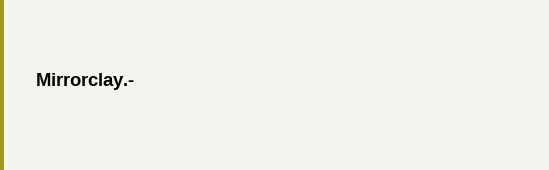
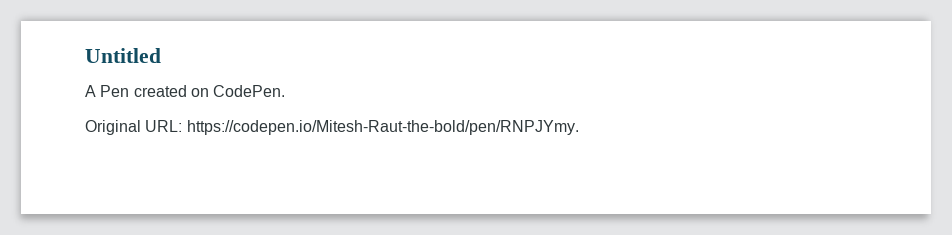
[36,73,134,90] Mirrorclay.- -> [85,48,161,63] [85,85,286,97] [85,120,579,135] Untitled // A Pen created on CodePen. // Original URL: https://codepen.io/Mitesh-Raut-the-bold/pen/RNPJYmy.

